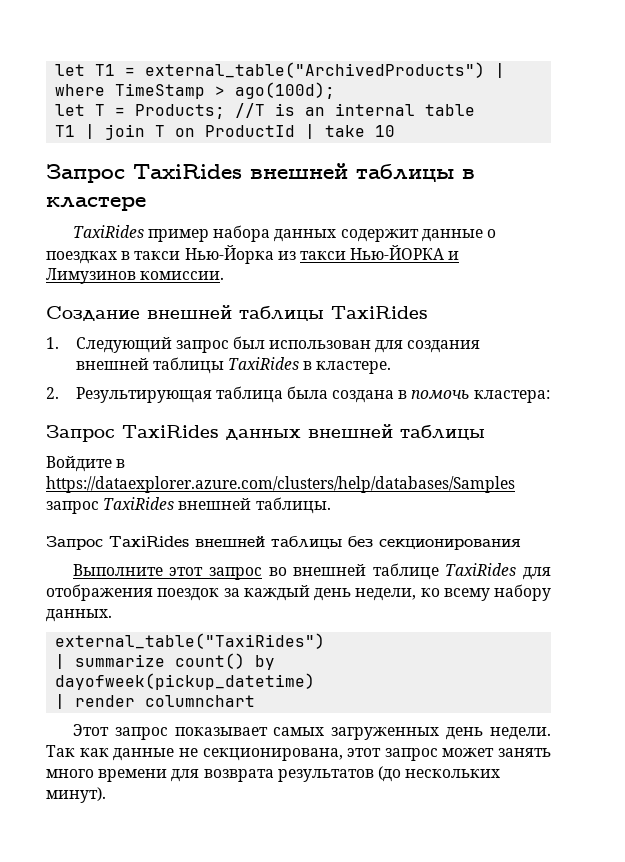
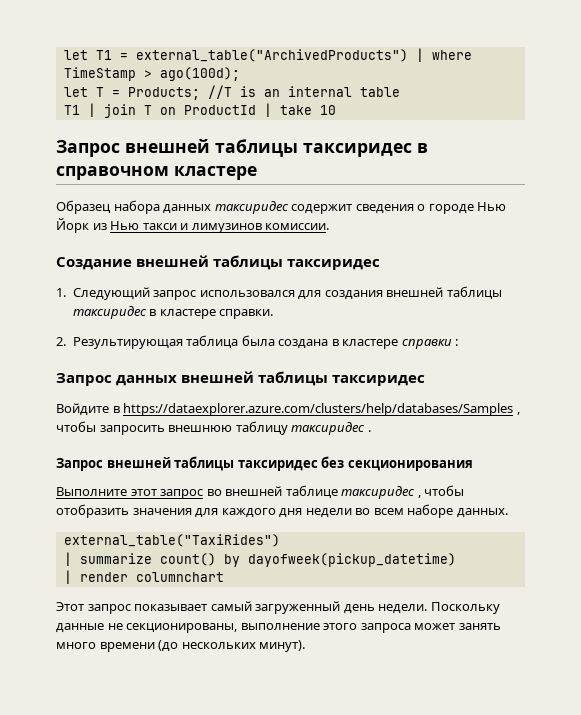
[133,163,475,182] [46,197,146,211] [72,225,496,242] [46,245,460,264] [46,268,136,284] TaxiRides внешней таблицы в кластере // TaxiRides пример набора данных содержит данные о поездках в такси Нью-Йорка из такси Нью-ЙОРКА и Лимузинов -> [125,139,428,157] [56,166,257,180] [56,200,507,214] [56,218,262,233] внешней таблицы таксиридес в справочном кластере // Образец набора данных таксиридес содержит сведения о городе Нью Йорк из Нью такси и лимузинов
[331,306,428,319] TaxiRides -> [287,259,381,270] таксиридес
[232,336,372,349] был использован -> [199,290,295,297] использовался
[227,357,392,374] TaxiRides в кластере. -> [72,306,274,319] таксиридес в кластере справки.
[411,390,550,403] [46,425,219,442] помочь кластера: // Запрос TaxiRides -> [342,339,459,349] [56,373,112,386] кластере справки : // Запрос
(485, 432) none -> [332,375,426,386] таксиридес
[46,497,331,514] [46,536,342,550] запрос TaxiRides внешней таблицы. // Запрос TaxiRides внешней таблицы -> [516,412,520,415] [56,421,371,435] [56,456,318,471] , чтобы запросить внешнюю таблицу таксиридес . // Запрос внешней таблицы таксиридес
[445,563,551,580] [46,584,551,601] TaxiRides для отображения поездок за каждый день недели, ко всему набору -> [341,485,465,499] [56,504,454,518] таксиридес , чтобы отобразить значения для каждого дня недели во всем наборе
[273,727,551,740] [46,745,438,761] самых загруженных день недели. Так как данные не секционирована, этот запрос -> [210,601,500,614] [56,623,411,633] самый загруженный день недели. Поскольку данные не секционированы, выполнение этого запроса
[171,769,374,782] для возврата результатов -> (155, 647) none

